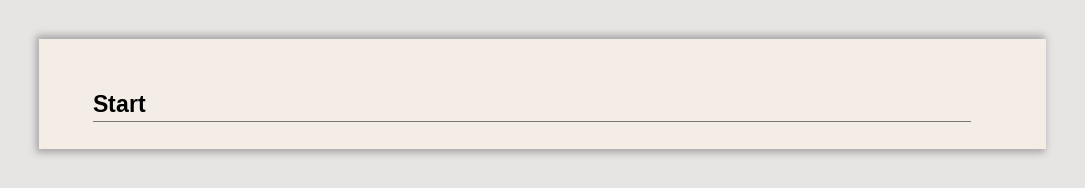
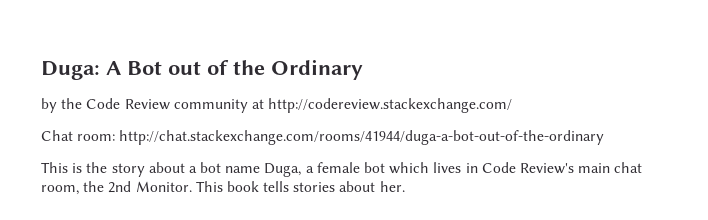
[93,95,146,112] Start -> [41,59,363,80] [41,98,513,113] [41,130,605,145] [41,162,643,177] [41,181,405,195] Duga: A Bot out of the Ordinary // by the Code Review community at http://codereview.stackexchange.com/ // Chat room: http://chat.stackexchange.com/rooms/41944/duga-a-bot-out-of-the-ordinary // This is the story about a bot name Duga, a female bot which lives in Code Review's main chat room, the 2nd Monitor. This book tells stories about her.

